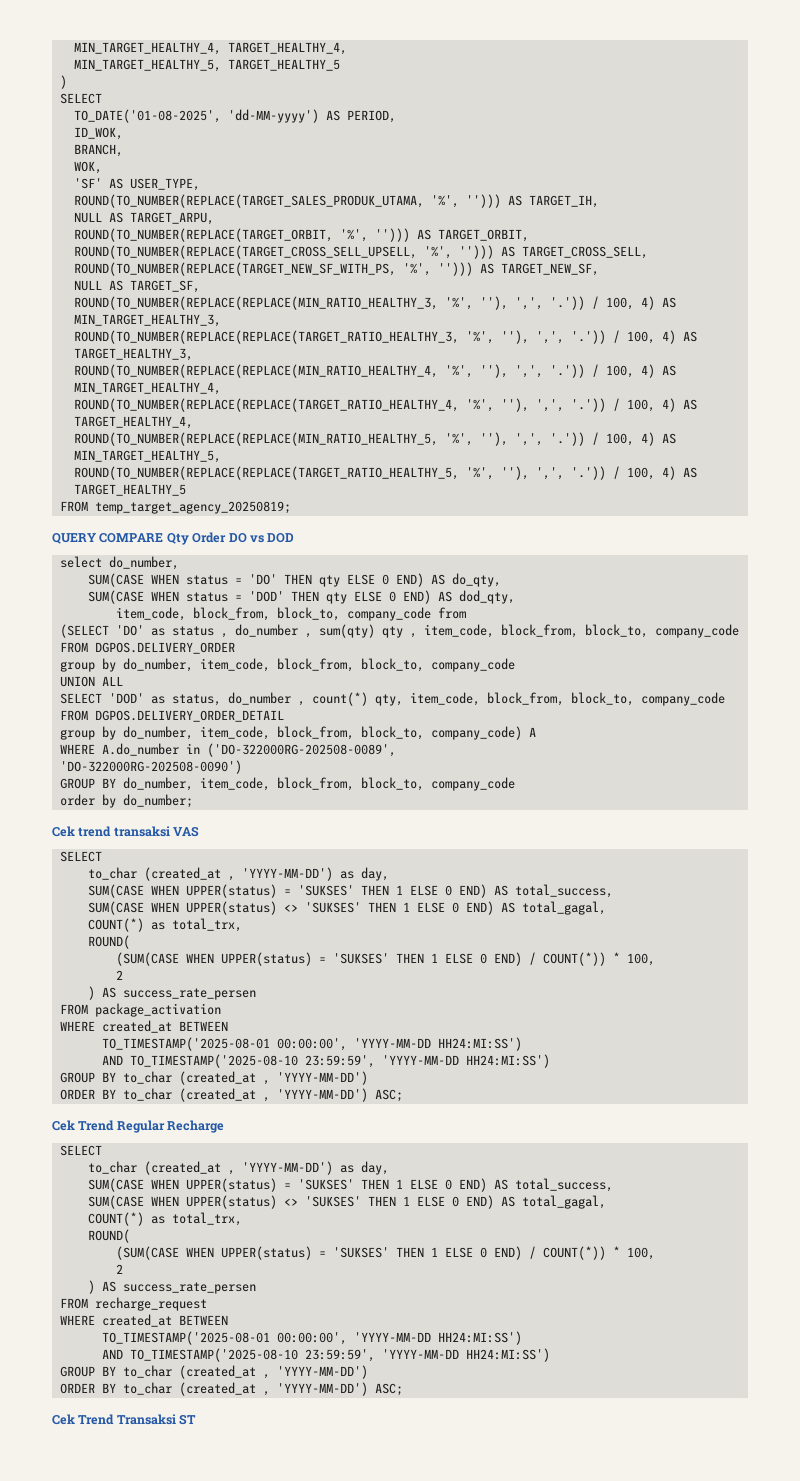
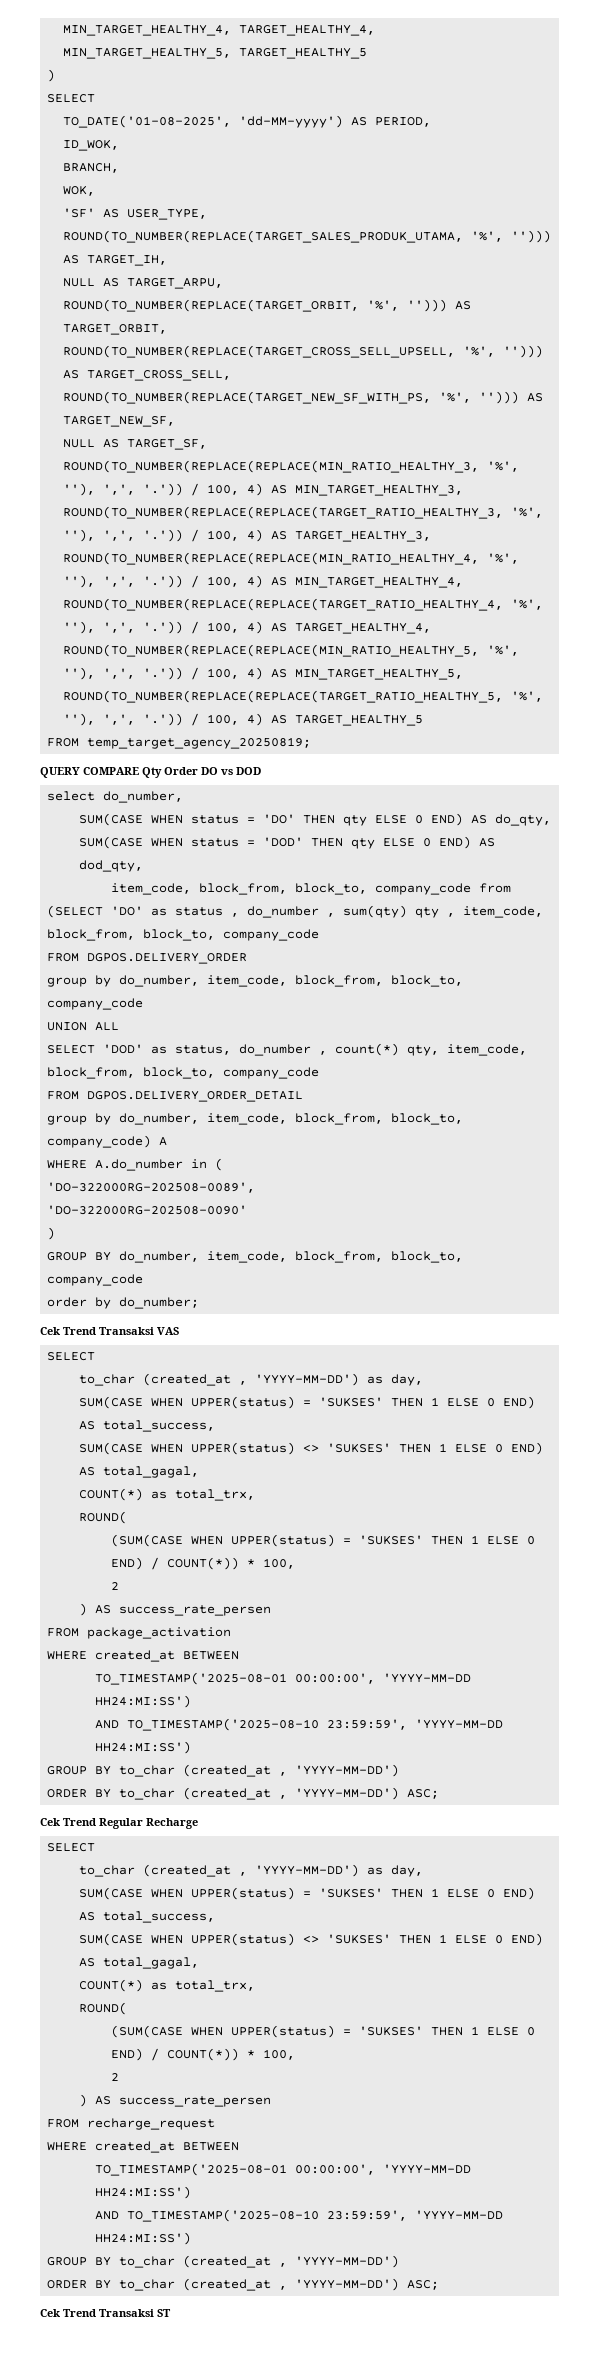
[206,743,396,757] [59,760,242,774] ('DO-322000RG-202508-0089', // 'DO-322000RG-202508-0090') -> [214,1158,223,1171] [46,1182,255,1193] [46,1205,247,1215] [46,1227,55,1240] ( // 'DO-322000RG-202508-0089', // 'DO-322000RG-202508-0090' // )
[78,826,170,837] trend transaksi -> [63,1327,154,1335] Trend Transaksi

